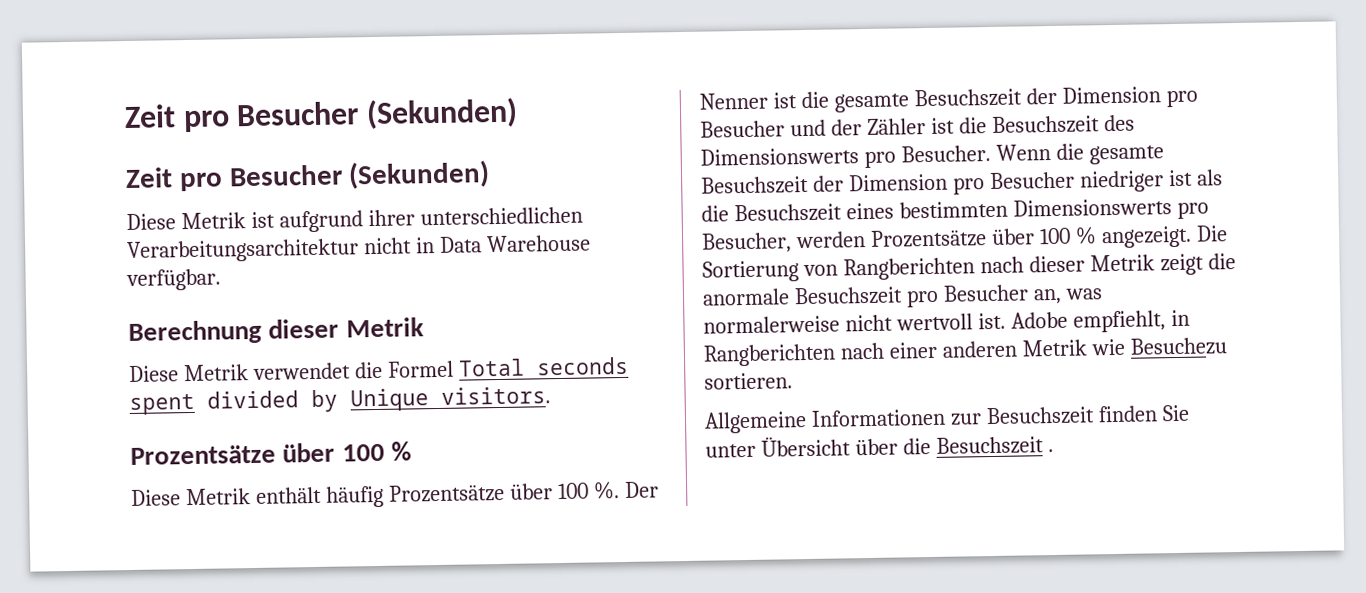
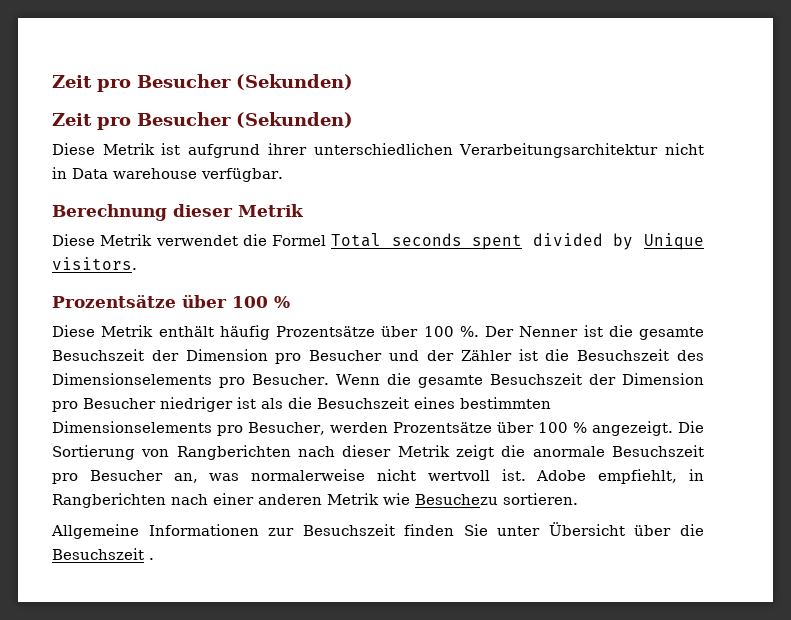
[485,234,591,253] Warehouse -> [113,168,197,179] warehouse
[700,147,859,166] Dimensionswerts -> [52,373,212,385] Dimensionselements
[1012,198,1172,217] Dimensionswerts -> [52,421,212,433] Dimensionselements

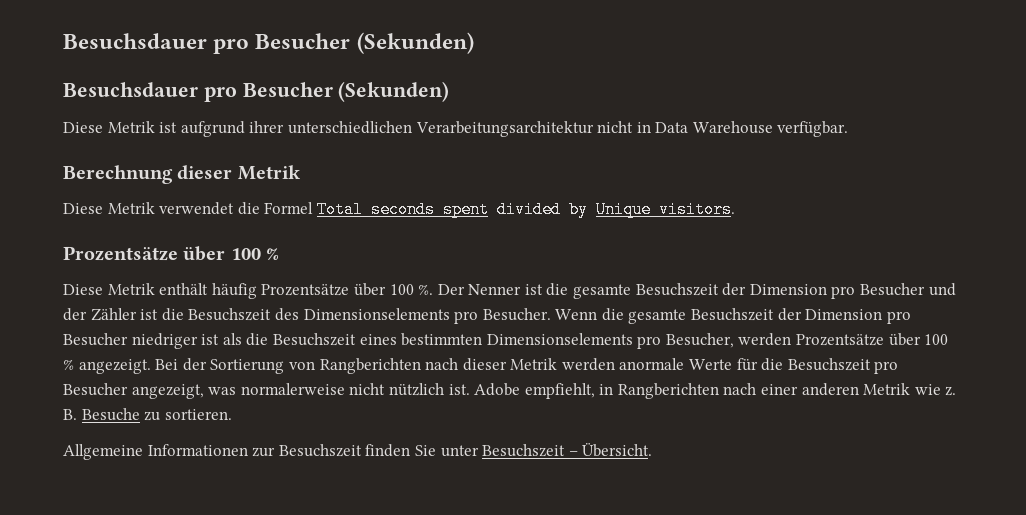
[52,74,353,92] [52,113,92,126] Zeit pro Besucher (Sekunden) // Zeit -> [63,32,474,54] [63,82,198,97] Besuchsdauer pro Besucher (Sekunden) // Besuchsdauer
[113,168,197,179] warehouse -> [692,121,773,134] Warehouse
[677,421,704,433] Die -> [155,358,207,371] Bei der
[455,445,605,460] zeigt die anormale -> [561,358,784,371] werden anormale Werte für die
[173,473,198,483] an, -> [131,384,204,399] angezeigt,
[427,470,490,481] wertvoll -> [388,383,444,396] nützlich
[415,494,498,505] Besuchezu -> [945,386,957,396] [63,408,161,421] z. B. Besuche zu
[548,522,704,536] [52,548,154,560] Übersicht über die Besuchszeit . -> [482,443,653,457] Besuchszeit – Übersicht.

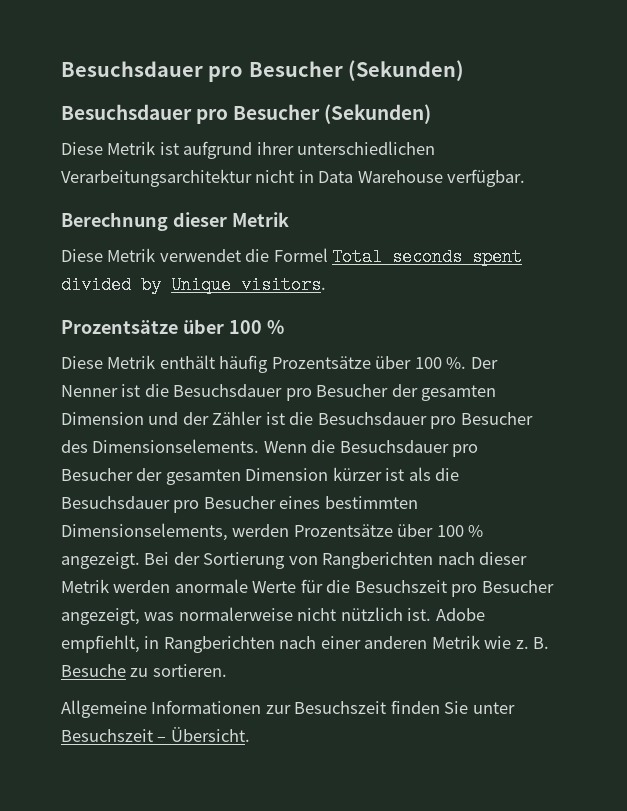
[573,283,926,299] gesamte Besuchszeit der Dimension pro Besucher -> [173,384,497,401] [61,412,144,425] Besuchsdauer pro Besucher der gesamten Dimension
[188,308,911,324] [63,333,734,349] Besuchszeit des Dimensionselements pro Besucher. Wenn die gesamte Besuchszeit der Dimension pro Besucher niedriger ist als die Besuchszeit eines bestimmten Dimensionselements pro Besucher, -> [317,412,533,429] [61,439,479,457] [61,467,460,485] [61,496,418,513] [61,523,228,541] Besuchsdauer pro Besucher des Dimensionselements. Wenn die Besuchsdauer pro Besucher der gesamten Dimension kürzer ist als die Besuchsdauer pro Besucher eines bestimmten Dimensionselements,

